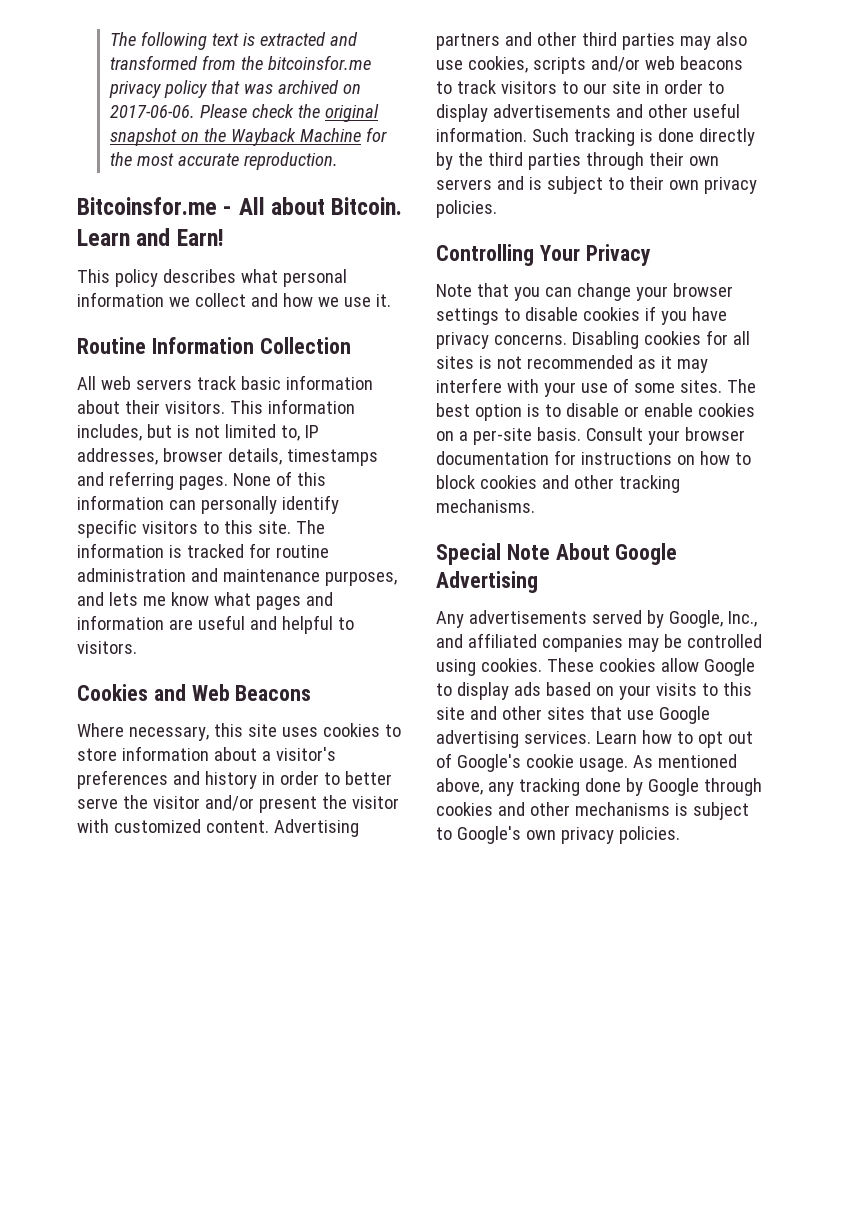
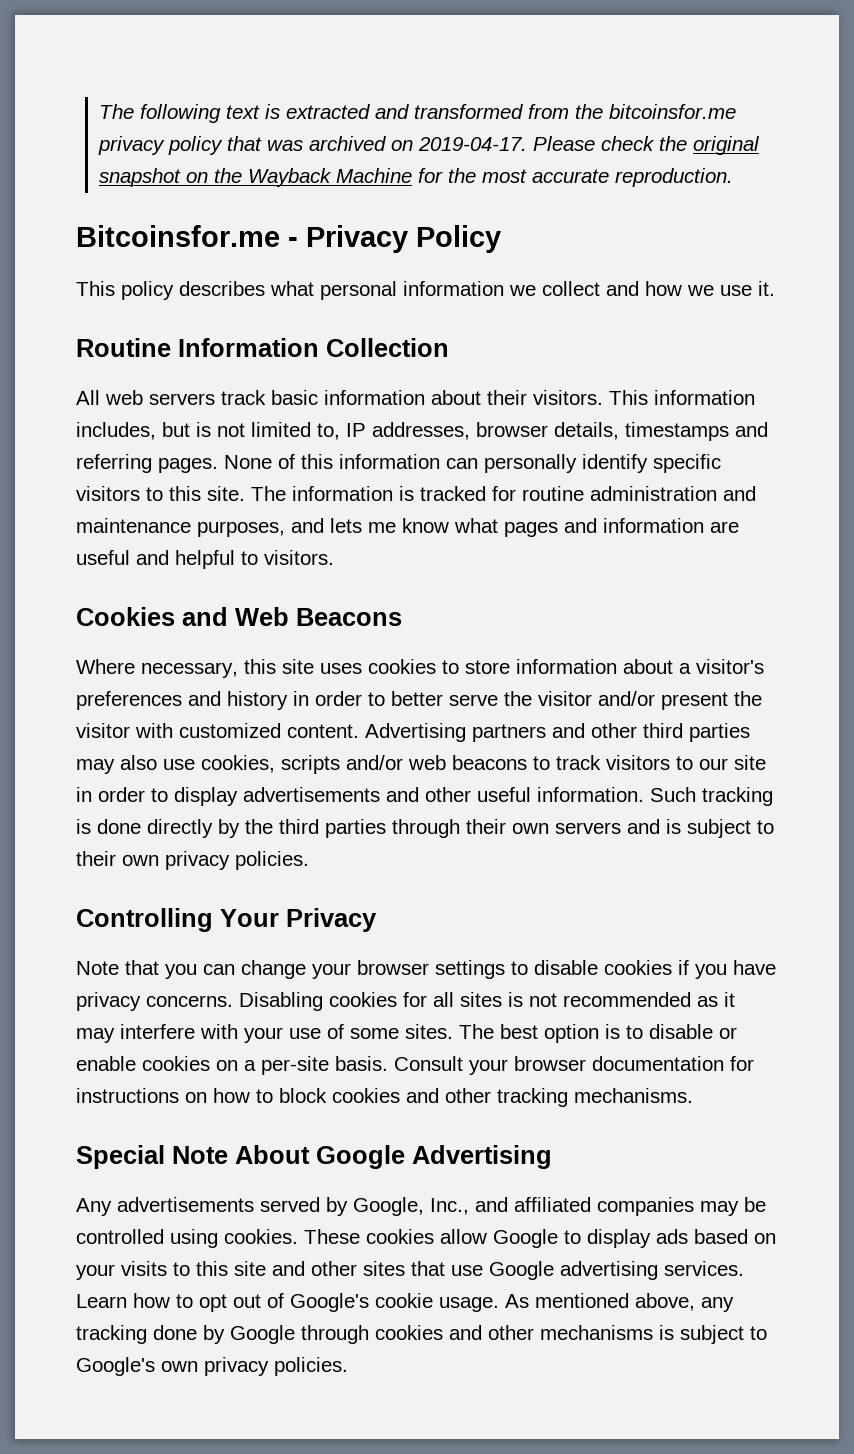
[109,105,195,118] 2017-06-06. -> [417,137,527,151] 2019-04-17.
[238,197,403,215] [77,228,224,246] All about Bitcoin. Learn and Earn! -> [306,225,501,253] Privacy Policy

